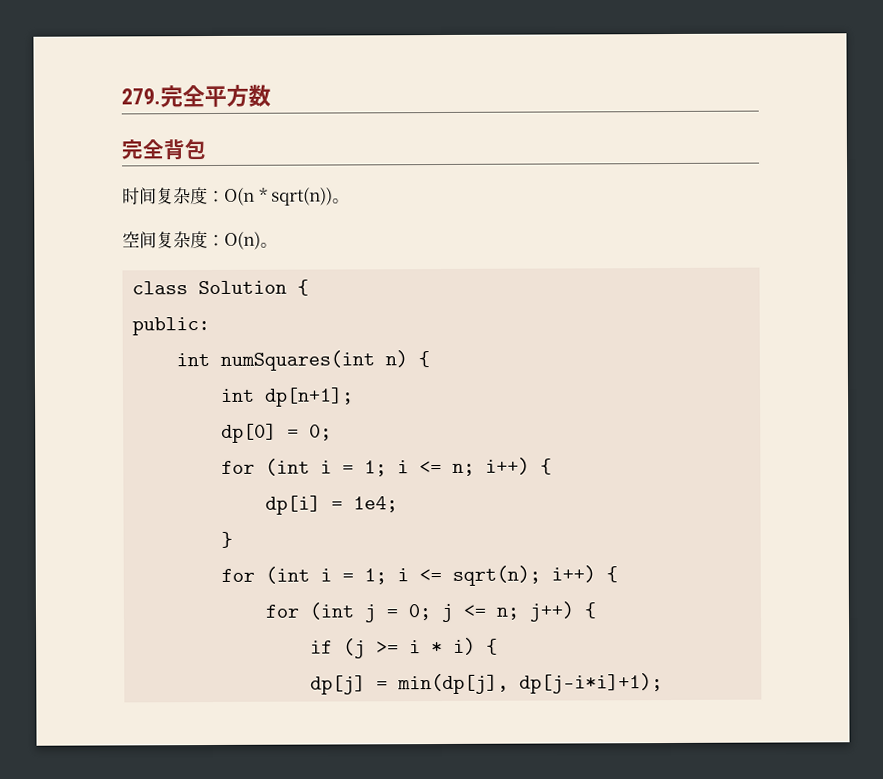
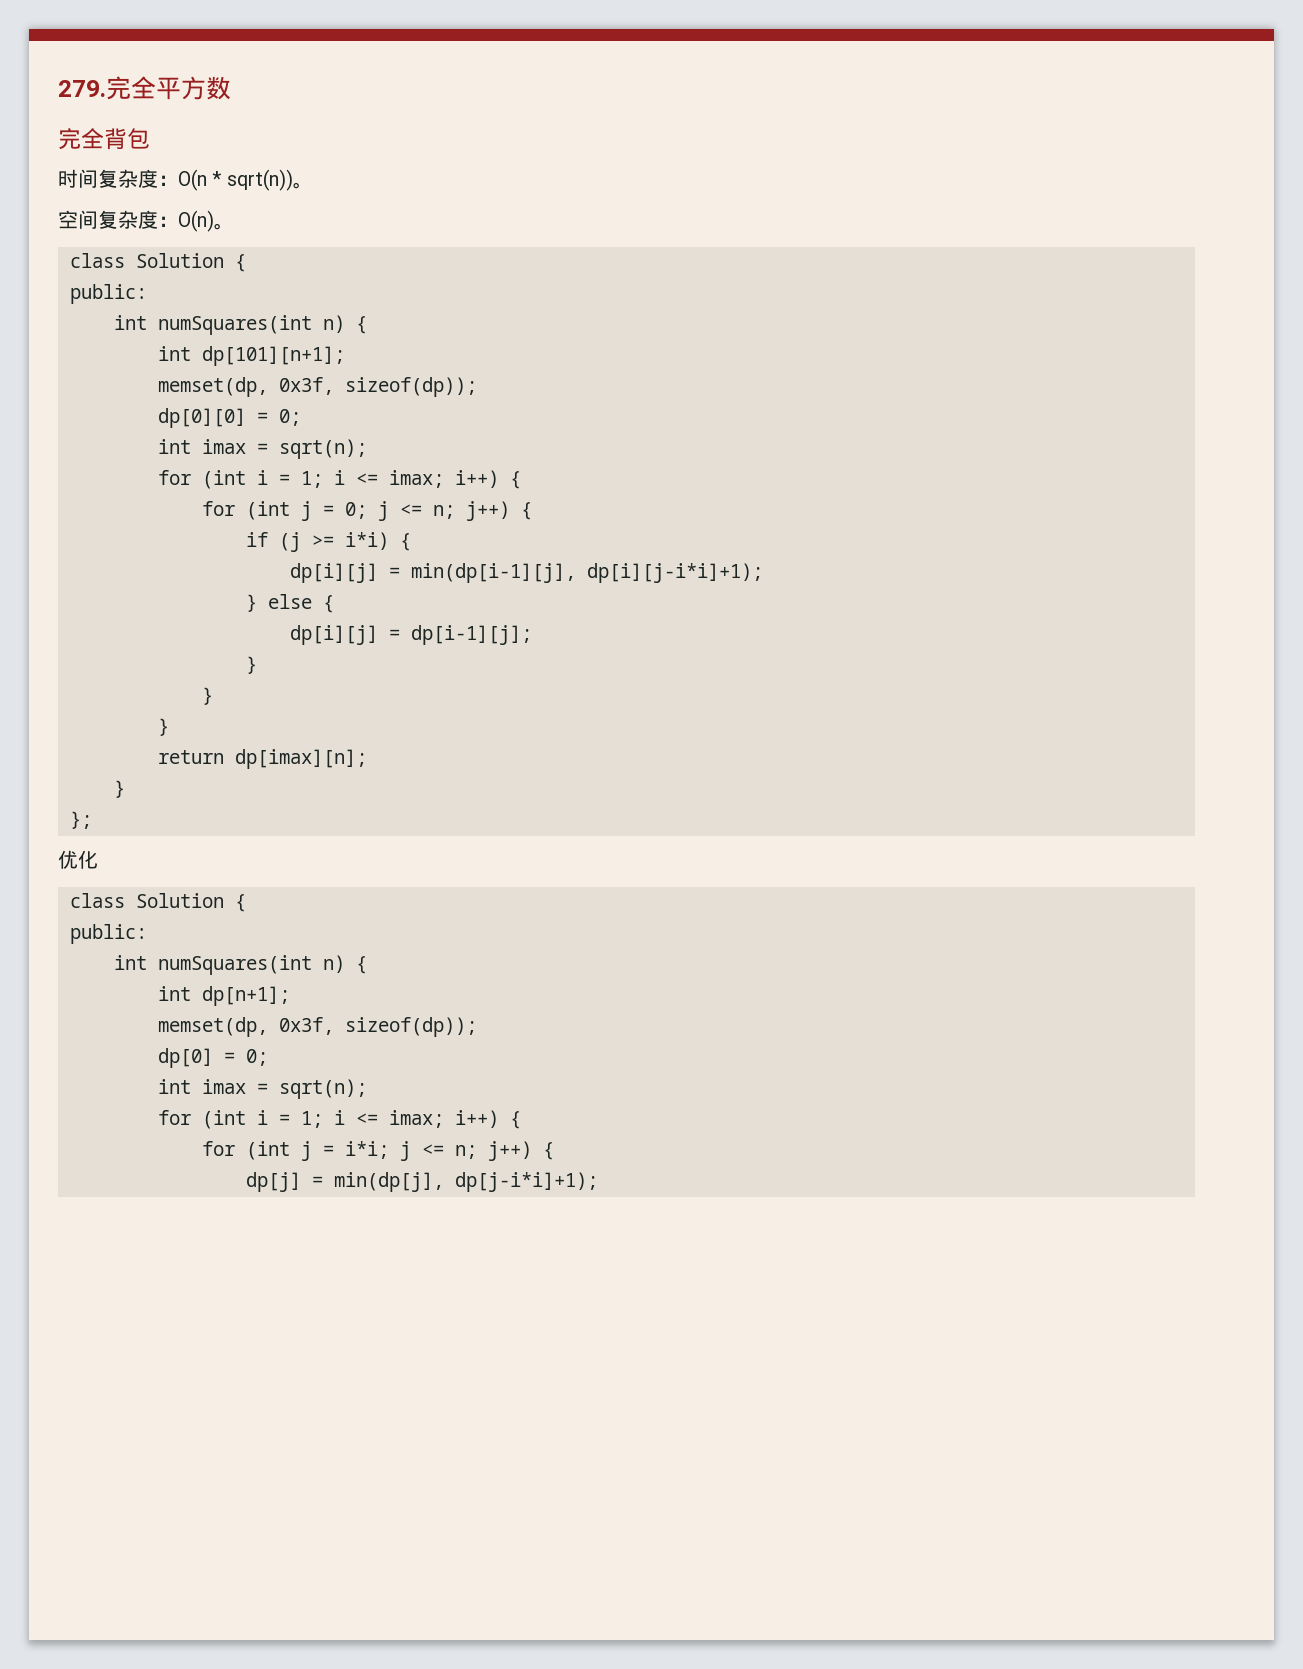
[264,387,355,407] [221,423,333,443] [221,457,553,477] [265,495,399,515] [221,531,234,548] [221,565,542,586] dp[n+1]; // dp[0] = 0; // for (int i = 1; i <= n; i++) { // dp[i] = 1e4; // } // for (int i = 1; i <= sqrt(n); -> [201,346,345,366] [157,377,477,397] [157,408,301,428] [157,439,367,459] [157,470,444,489] dp[101][n+1]; // memset(dp, 0x3f, sizeof(dp)); // dp[0][0] = 0; // int imax = sqrt(n); // for (int i = 1; i <= imax;
[409,637,477,655] i * i) -> [344,532,411,551] [289,563,763,583] [245,594,334,613] [289,625,532,645] [245,656,257,674] [201,687,213,705] [157,718,169,736] [157,749,367,769] [113,780,125,798] [69,811,92,829] [58,850,98,869] [69,893,246,912] [69,924,147,944] [113,955,367,975] [157,986,290,1006] [157,1017,477,1037] [157,1048,268,1068] [157,1079,367,1099] [157,1110,521,1129] [201,1141,532,1161] i*i) { // dp[i][j] = min(dp[i-1][j], dp[i][j-i*i]+1); // } else { // dp[i][j] = dp[i-1][j]; // } // } // } // return dp[imax][n]; // } // }; // 优化 // class Solution { // public: // int numSquares(int n) { // int dp[n+1]; // memset(dp, 0x3f, sizeof(dp)); // dp[0] = 0; // int imax = sqrt(n); // for (int i = 1; i <= imax; i++) { // for (int j = i*i; j <= n; j++)

